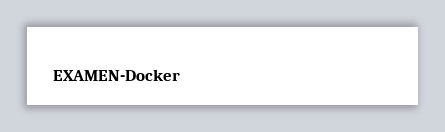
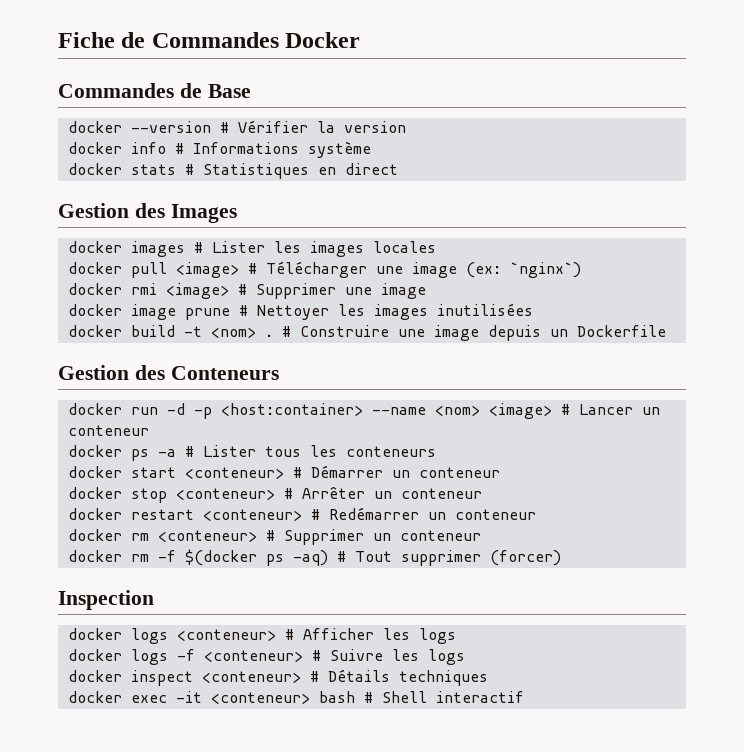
[53,69,180,81] EXAMEN-Docker -> [58,32,361,48] [58,83,251,98] [68,120,407,133] [68,141,372,158] [68,163,399,179] [58,203,237,223] [68,241,437,257] [68,261,582,278] [68,283,427,299] [68,303,534,320] [68,325,667,341] [58,365,279,380] [68,403,661,419] [68,425,150,436] [68,445,437,461] [68,465,501,479] [68,487,483,503] [68,507,537,521] [68,529,482,545] [68,549,562,566] [58,590,154,610] [68,628,457,644] [68,649,466,665] [68,669,489,686] [68,691,525,704] Fiche de Commandes Docker // Commandes de Base // docker --version # Vérifier la version // docker info # Informations système // docker stats # Statistiques en direct // Gestion des Images // docker images # Lister les images locales // docker pull <image> # Télécharger une image (ex: `nginx`) // docker rmi <image> # Supprimer une image // docker image prune # Nettoyer les images inutilisées // docker build -t <nom> . # Construire une image depuis un Dockerfile // Gestion des Conteneurs // docker run -d -p <host:container> --name <nom> <image> # Lancer un conteneur // docker ps -a # Lister tous les conteneurs // docker start <conteneur> # Démarrer un conteneur // docker stop <conteneur> # Arrêter un conteneur // docker restart <conteneur> # Redémarrer un conteneur // docker rm <conteneur> # Supprimer un conteneur // docker rm -f $(docker ps -aq) # Tout supprimer (forcer) // Inspection // docker logs <conteneur> # Afficher les logs // docker logs -f <conteneur> # Suivre les logs // docker inspect <conteneur> # Détails techniques // docker exec -it <conteneur> bash # Shell interactif

